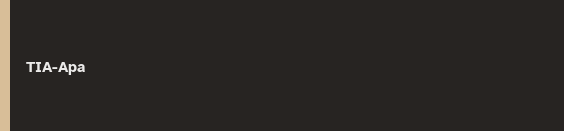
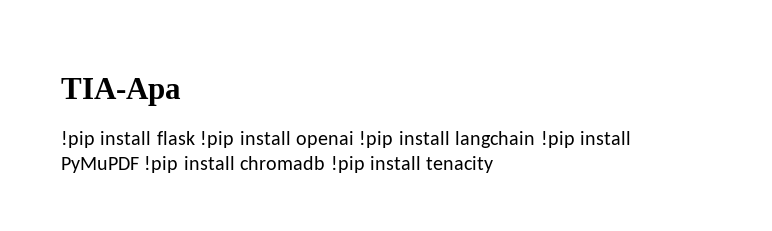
(85, 68) none -> [61,131,631,148] [61,156,494,173] // !pip install flask !pip install openai !pip install langchain !pip install PyMuPDF !pip install chromadb !pip install tenacity

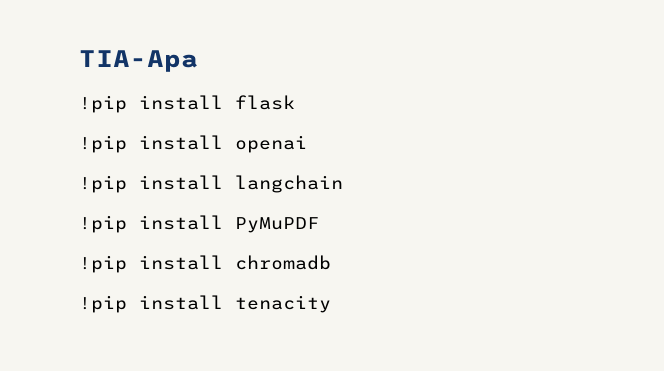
(195, 138) none -> (295, 102) //
(354, 139) none -> (307, 144) //
(536, 139) none -> (343, 184) //
(139, 165) none -> (319, 225) //
(326, 163) none -> (331, 262) //

